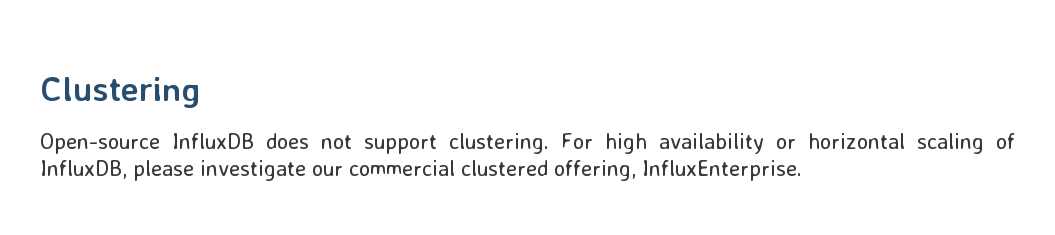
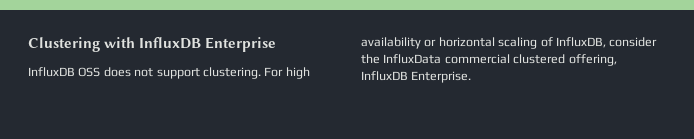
[40,133,255,154] // Open-source InfluxDB -> [104,37,277,52] [28,67,101,77] with InfluxDB Enterprise // InfluxDB OSS
[133,160,343,181] please investigate our -> [609,37,658,47] [361,54,442,64] consider the InfluxData
[642,160,802,181] InfluxEnterprise. -> [361,71,472,83] InfluxDB Enterprise.

